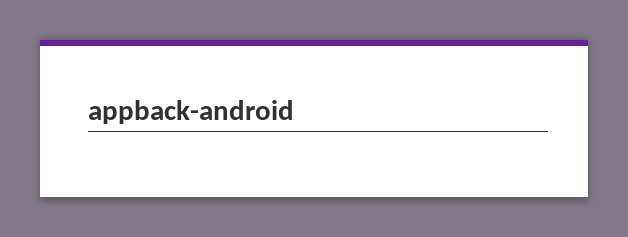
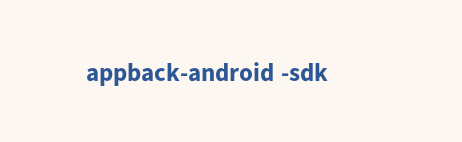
(294, 112) none -> [280,63,328,82] -sdk

